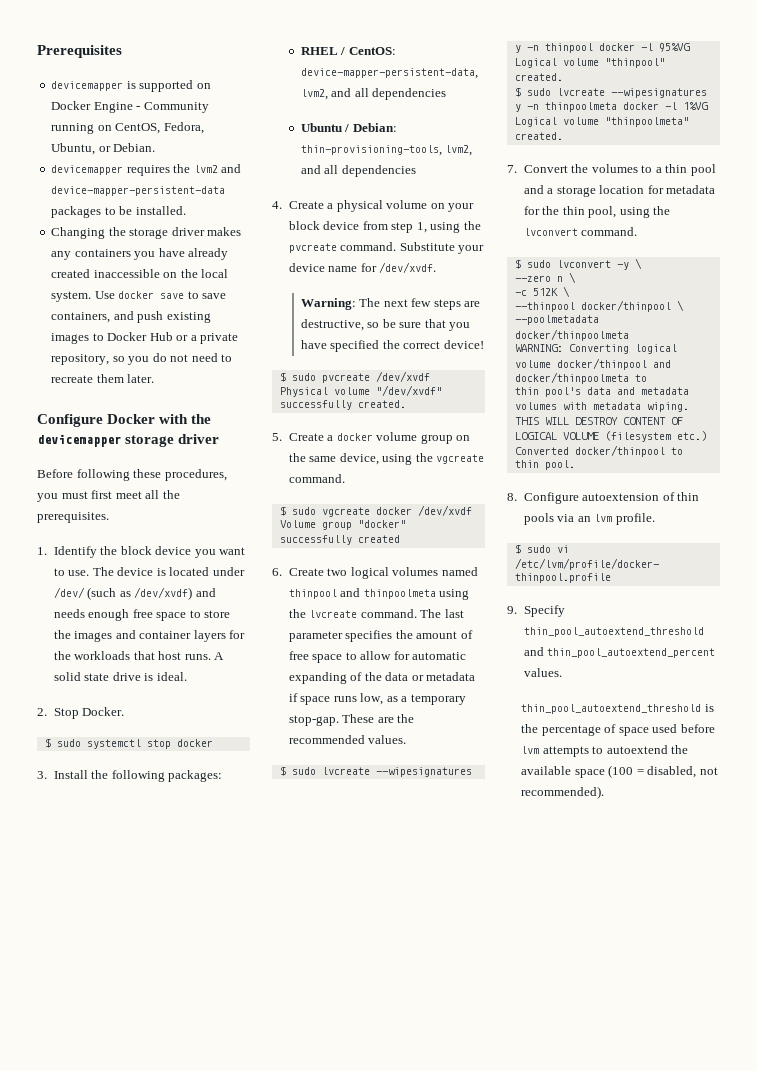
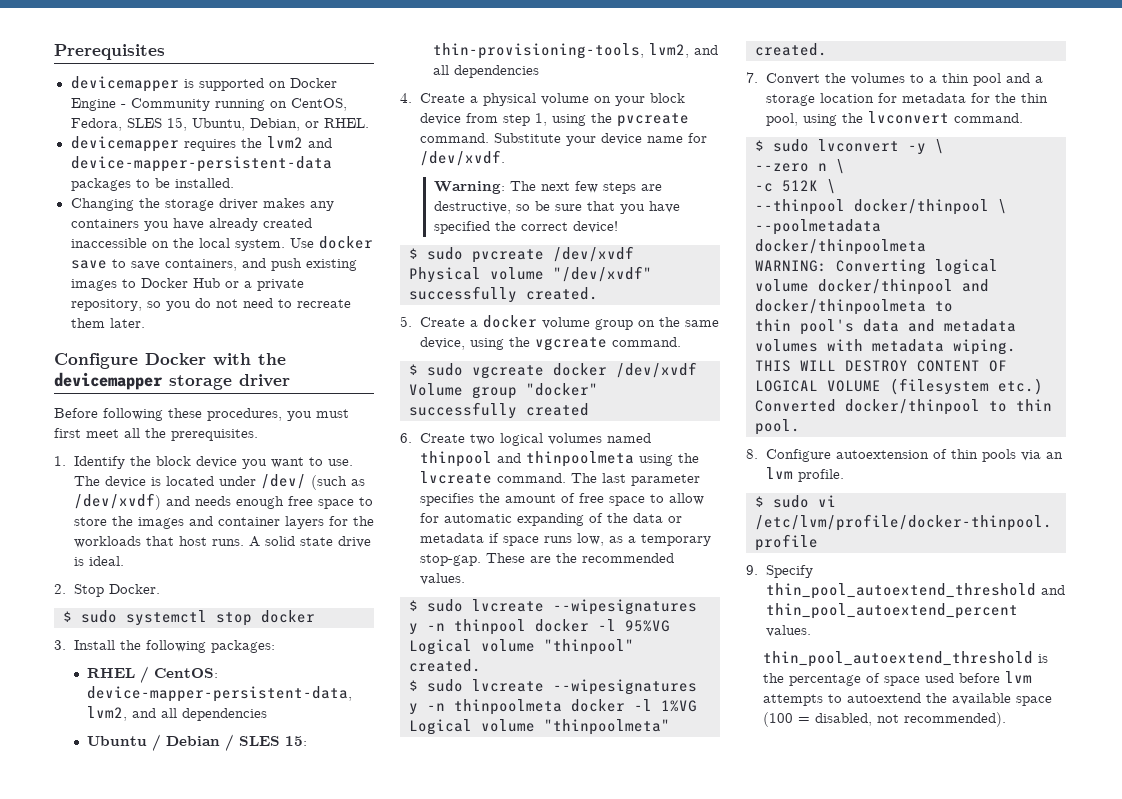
[51,143,156,155] Ubuntu, or Debian. -> [126,117,369,131] SLES 15, Ubuntu, Debian, or RHEL.
[352,123,397,132] Debian: -> [166,734,308,751] Debian / SLES 15:

